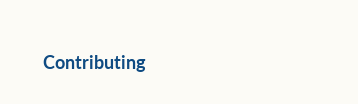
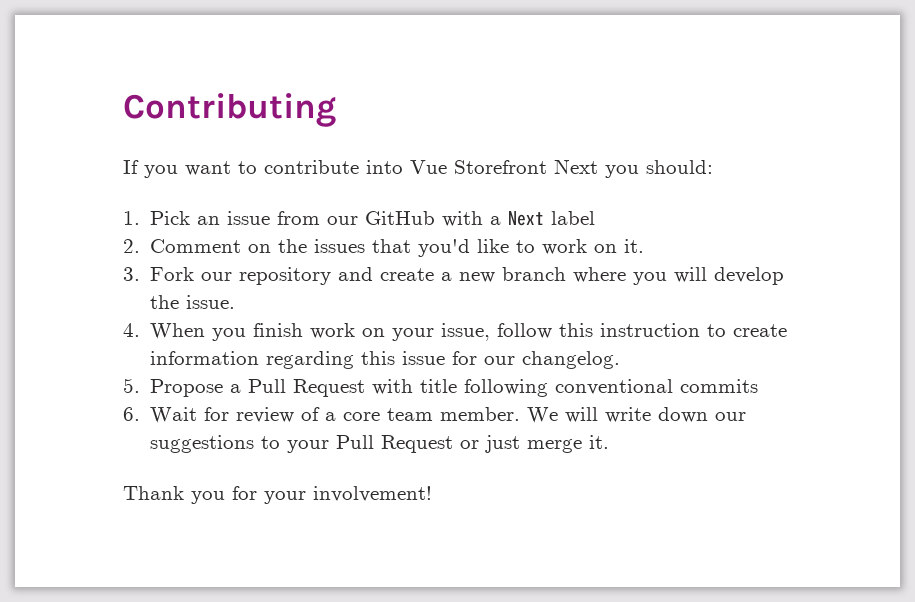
(146, 63) none -> [123,159,713,178] [123,211,596,227] [123,239,645,257] [123,267,785,285] [150,295,236,309] [123,323,788,341] [150,351,621,369] [123,378,759,397] [123,407,747,423] [150,435,610,453] [123,486,432,504] // If you want to contribute into Vue Storefront Next you should: // 1. Pick an issue from our GitHub with a Next label // 2. Comment on the issues that you'd like to work on it. // 3. Fork our repository and create a new branch where you will develop the issue. // 4. When you finish work on your issue, follow this instruction to create information regarding this issue for our changelog. // 5. Propose a Pull Request with title following conventional commits // 6. Wait for review of a core team member. We will write down our suggestions to your Pull Request or just merge it. // Thank you for your involvement!

